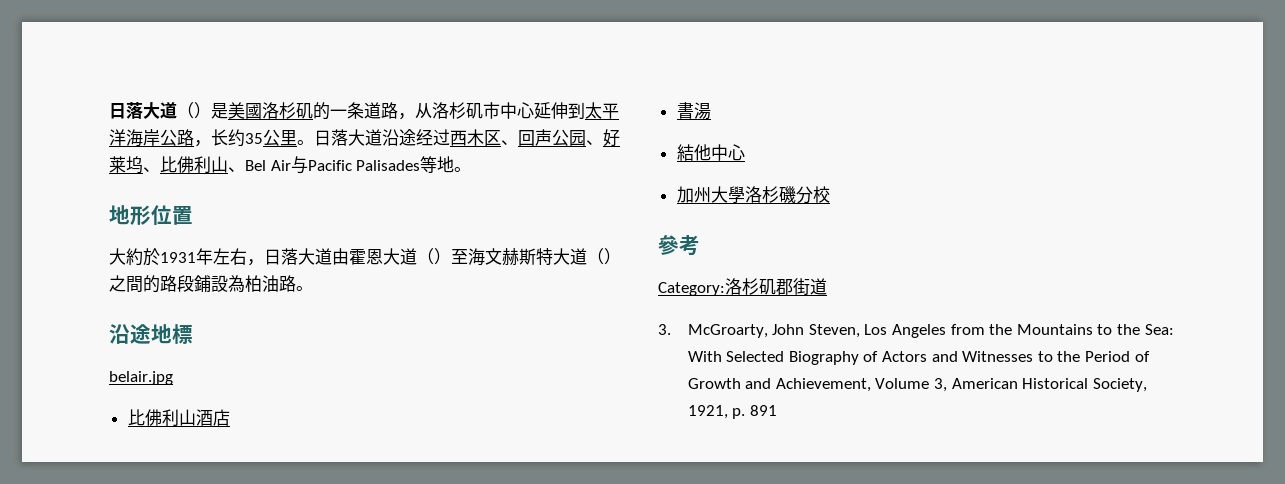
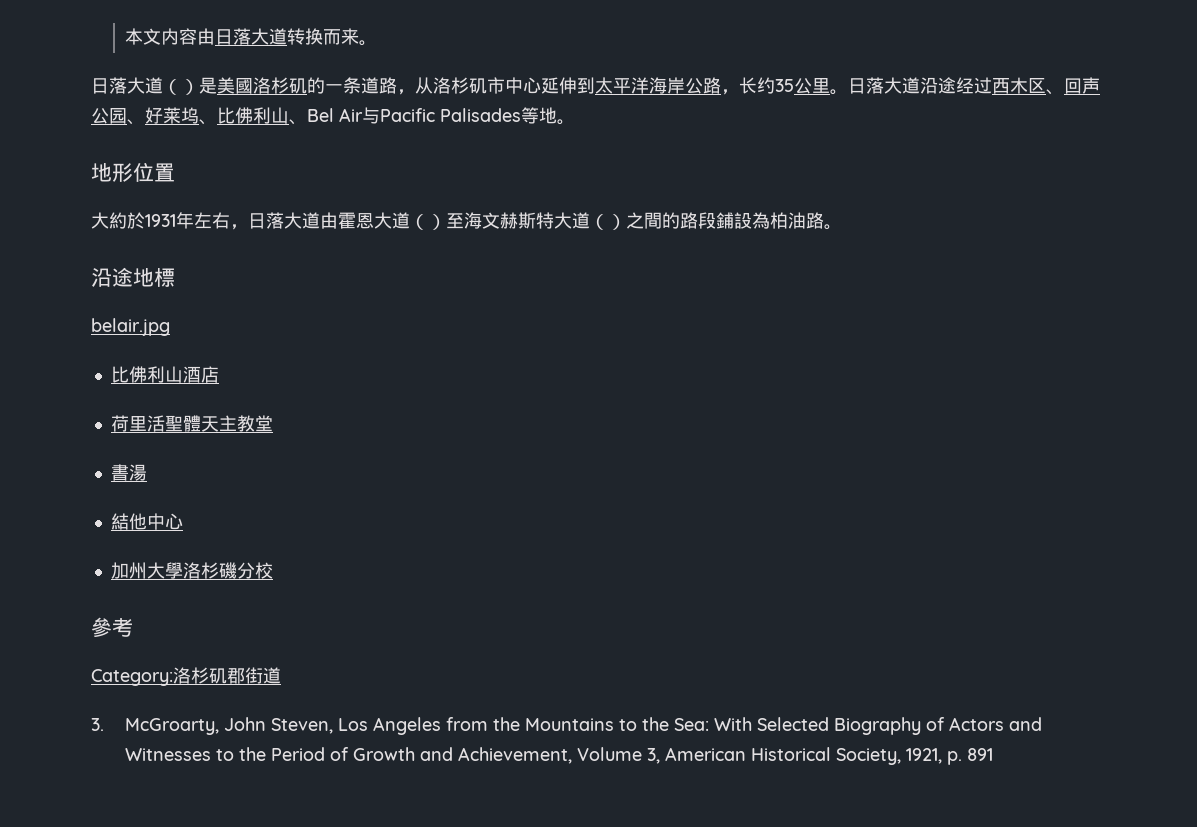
(109, 111) none -> [125,28,378,46] 本文内容由日落大道转换而来。 //
(230, 417) none -> [110,415,273,432] // 荷里活聖體天主教堂

